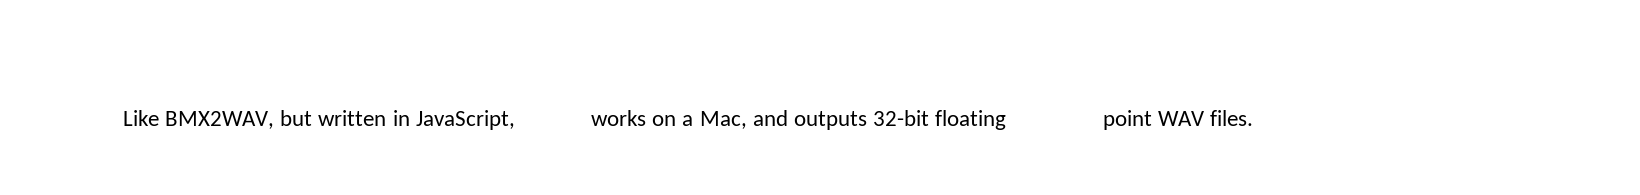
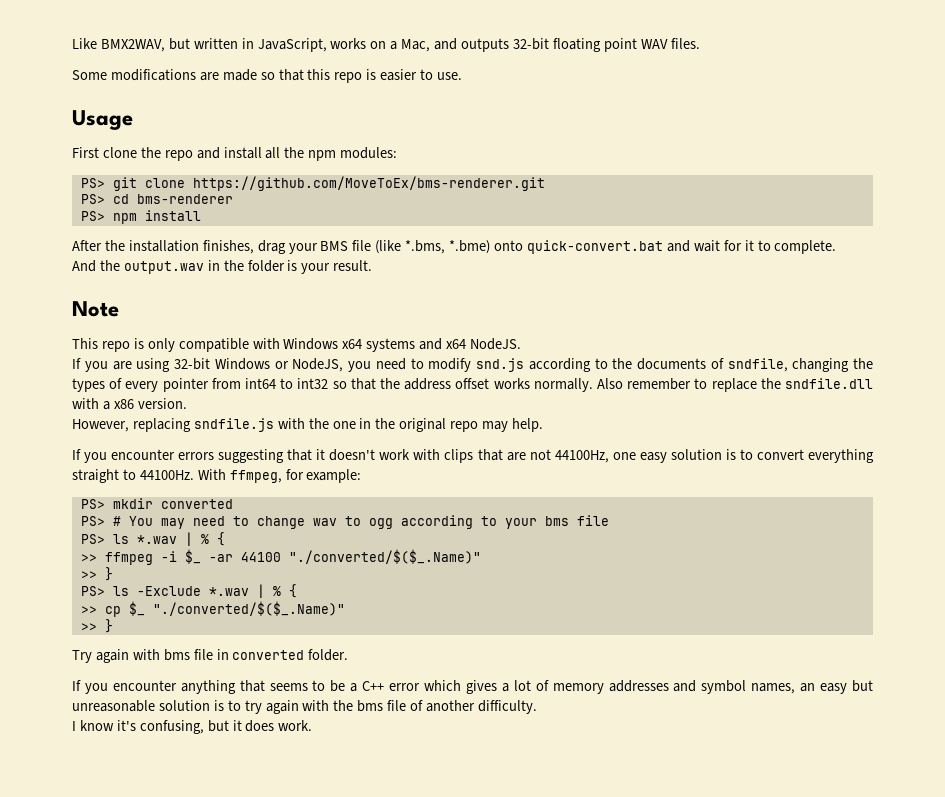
(1254, 118) none -> [72,69,463,83] [72,110,133,130] [72,147,398,161] [80,176,545,191] [80,194,233,204] [80,210,201,224] [72,240,837,254] [72,260,373,274] [72,301,119,317] [72,338,522,352] [72,358,873,372] [72,378,874,392] [72,398,187,410] [72,418,544,432] [72,449,874,463] [72,469,362,483] [80,498,233,509] [80,515,609,529] [80,532,225,546] [80,549,481,565] [80,567,113,581] [80,584,297,598] [80,601,345,617] [80,619,113,633] [72,649,349,663] [72,680,874,694] [72,700,537,714] [72,720,313,734] // Some modifications are made so that this repo is easier to use. // Usage // First clone the repo and install all the npm modules: // PS> git clone https://github.com/MoveToEx/bms-renderer.git // PS> cd bms-renderer // PS> npm install // After the installation finishes, drag your BMS file (like *.bms, *.bme) onto quick-convert.bat and wait for it to complete. // And the output.wav in the folder is your result. // Note // This repo is only compatible with Windows x64 systems and x64 NodeJS. // If you are using 32-bit Windows or NodeJS, you need to modify snd.js according to the documents of sndfile, changing the types of every pointer from int64 to int32 so that the address offset works normally. Also remember to replace the sndfile.dll with a x86 version. // However, replacing sndfile.js with the one in the original repo may help. // If you encounter errors suggesting that it doesn't work with clips that are not 44100Hz, one easy solution is to convert everything straight to 44100Hz. With ffmpeg, for example: // PS> mkdir converted // PS> # You may need to change wav to ogg according to your bms file // PS> ls *.wav | % { // >> ffmpeg -i $_ -ar 44100 "./converted/$($_.Name)" // >> } // PS> ls -Exclude *.wav | % { // >> cp $_ "./converted/$($_.Name)" // >> } // Try again with bms file in converted folder. // If you encounter anything that seems to be a C++ error which gives a lot of memory addresses and symbol names, an easy but unreasonable solution is to try again with the bms file of another difficulty. // I know it's confusing, but it does work.

